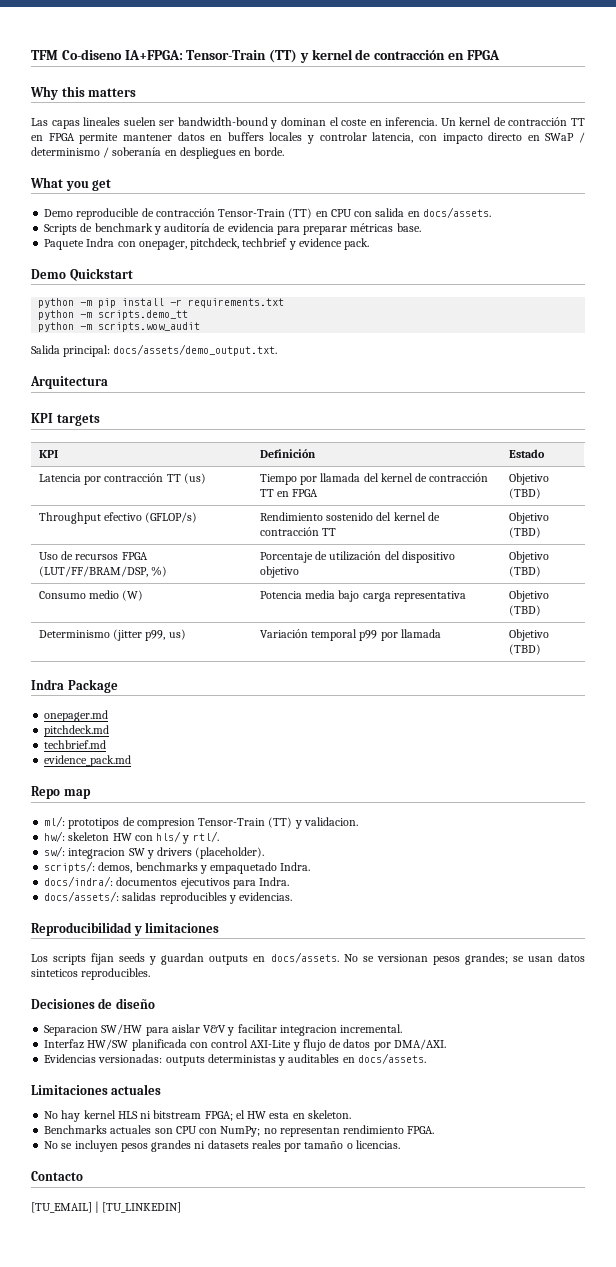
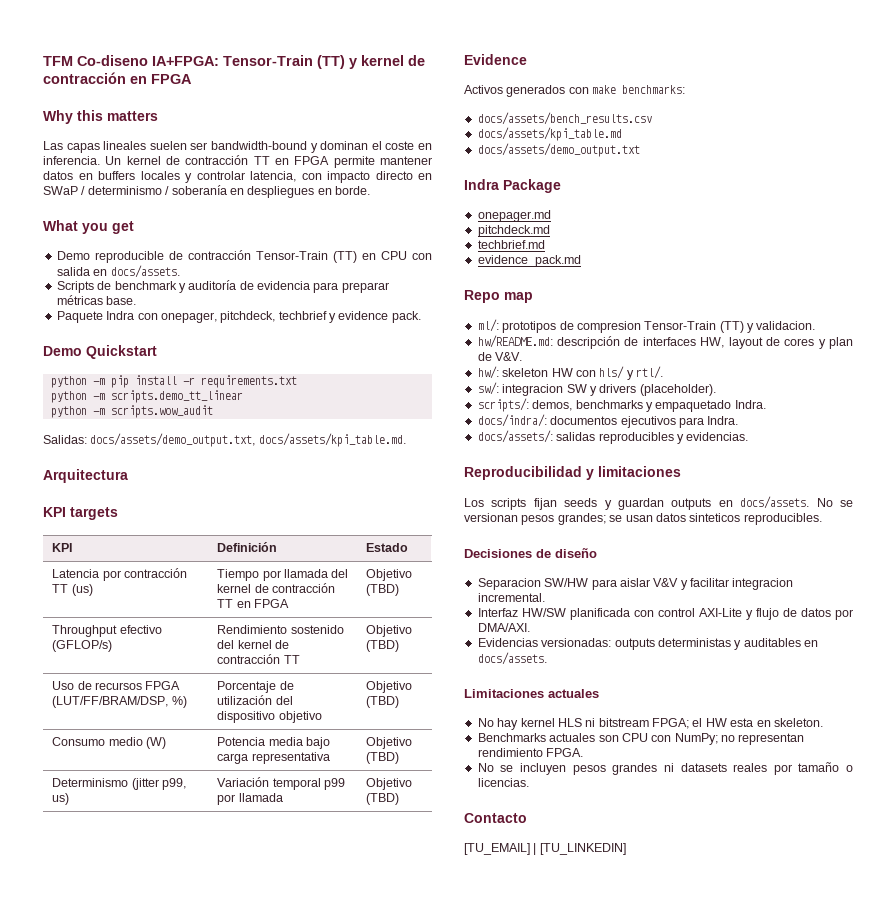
[98,310,189,320] scripts.demo_tt -> [110,390,243,403] scripts.demo_tt_linear
[31,344,278,357] Salida principal: docs/assets/demo_output.txt. -> [43,433,406,447] Salidas: docs/assets/demo_output.txt, docs/assets/kpi_table.md.
(541, 649) none -> [464,54,527,65] [464,85,686,97] [477,112,652,125] [477,127,622,141] [477,143,640,157] // Evidence // Activos generados con make benchmarks: // docs/assets/bench_results.csv // docs/assets/kpi_table.md // docs/assets/demo_output.txt
(358, 821) none -> [477,335,853,349] [477,352,523,361] // hw/README.md: descripción de interfaces HW, layout de cores y plan de V&V.

